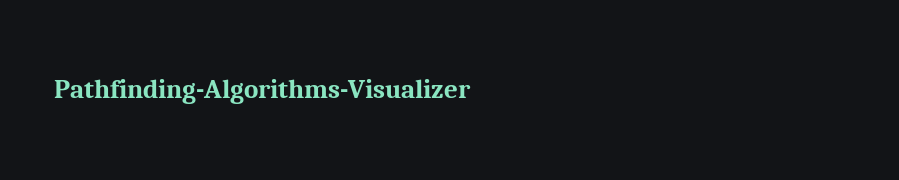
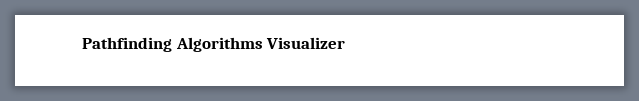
[54,79,471,104] Pathfinding-Algorithms-Visualizer -> [82,37,346,52] Pathfinding Algorithms Visualizer

